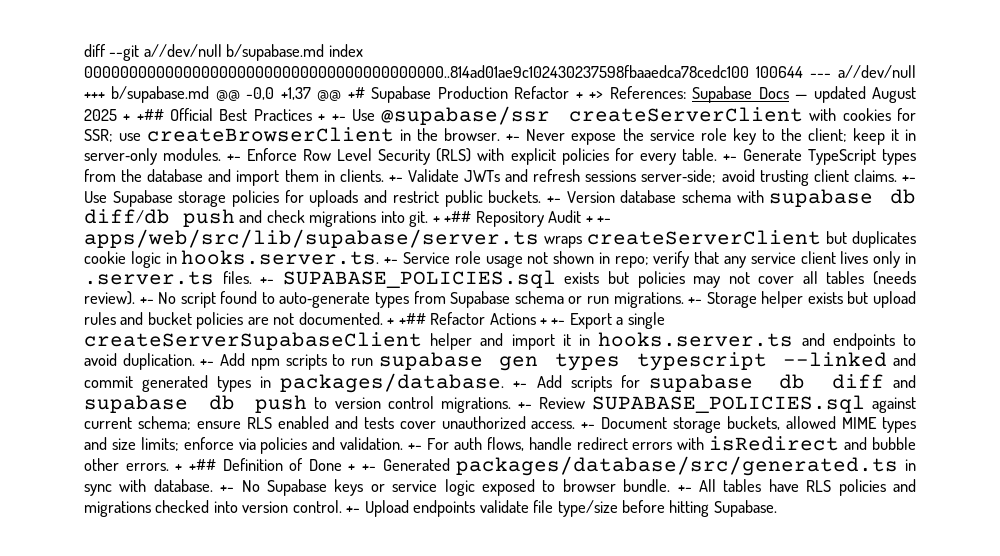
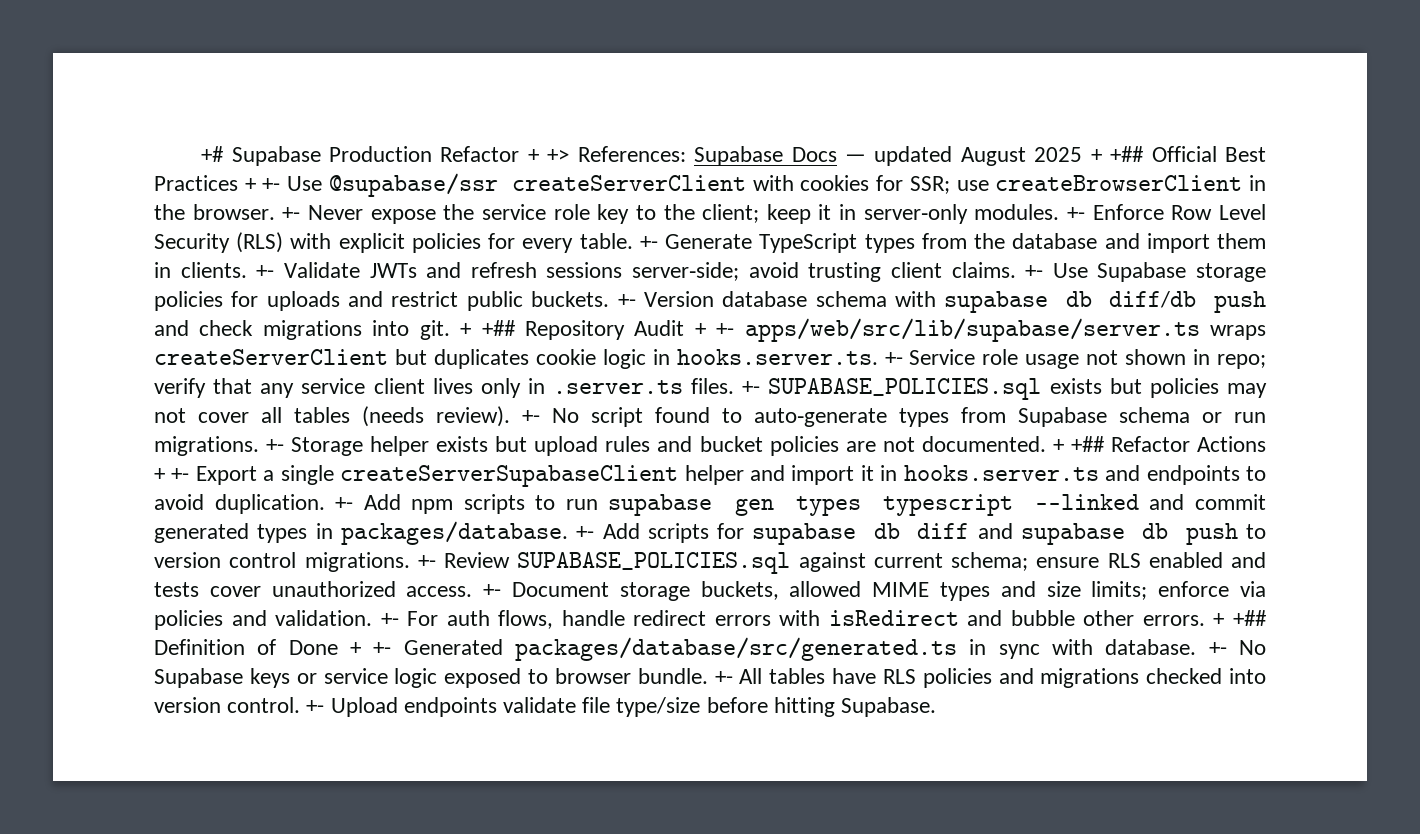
[84,44,363,61] [84,65,917,78] [84,86,342,103] diff --git a//dev/null b/supabase.md index 0000000000000000000000000000000000000000..814ad01ae9c102430237598fbaaedca78cedc100 100644 --- a//dev/null +++ b/supabase.md @@ -0,0 +1,37 @@ -> (201, 154) none

